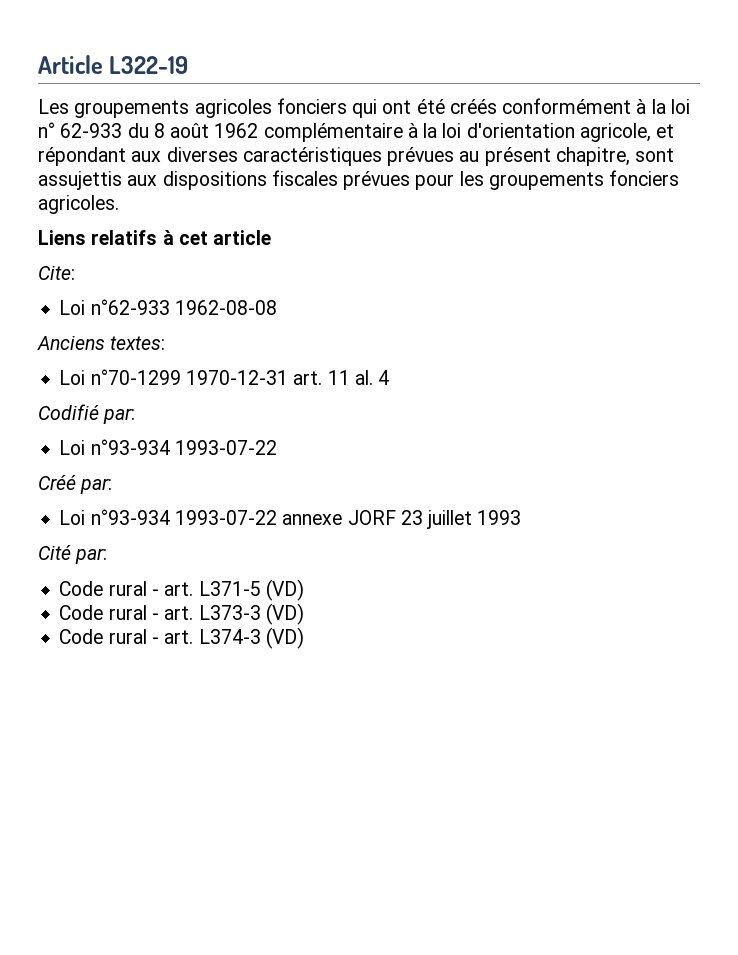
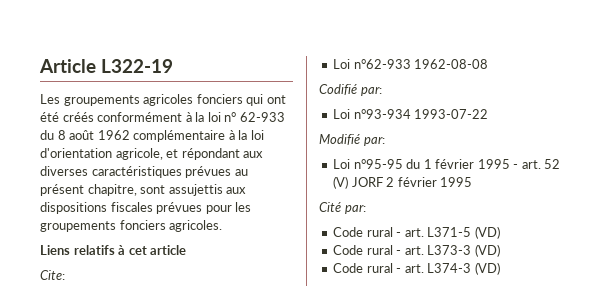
[37,336,166,350] [59,369,390,385] // Anciens textes: // Loi n°70-1299 1970-12-31 art. 11 al. 4 -> (489, 64) none
[38,475,113,494] [59,509,522,529] Créé par: // Loi n°93-934 1993-07-22 annexe JORF 23 juillet 1993 -> [319,134,385,146] [333,159,561,169] [333,176,473,189] Modifié par: // Loi n°95-95 du 1 février 1995 - art. 52 (V) JORF 2 février 1995

